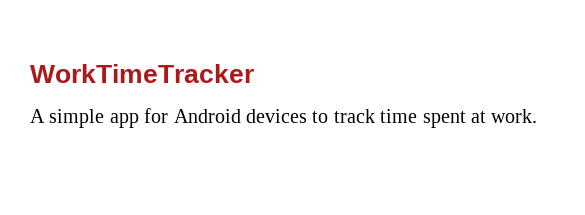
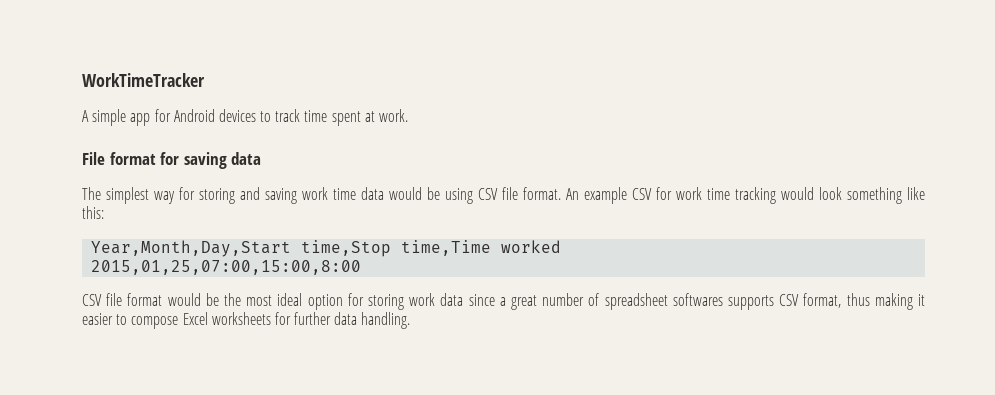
(538, 116) none -> [82,152,262,169] [82,187,925,204] [82,206,104,219] [91,240,562,257] [91,260,362,275] [82,293,926,310] [82,312,411,329] // File format for saving data // The simplest way for storing and saving work time data would be using CSV file format. An example CSV for work time tracking would look something like this: // Year,Month,Day,Start time,Stop time,Time worked // 2015,01,25,07:00,15:00,8:00 // CSV file format would be the most ideal option for storing work data since a great number of spreadsheet softwares supports CSV format, thus making it easier to compose Excel worksheets for further data handling.

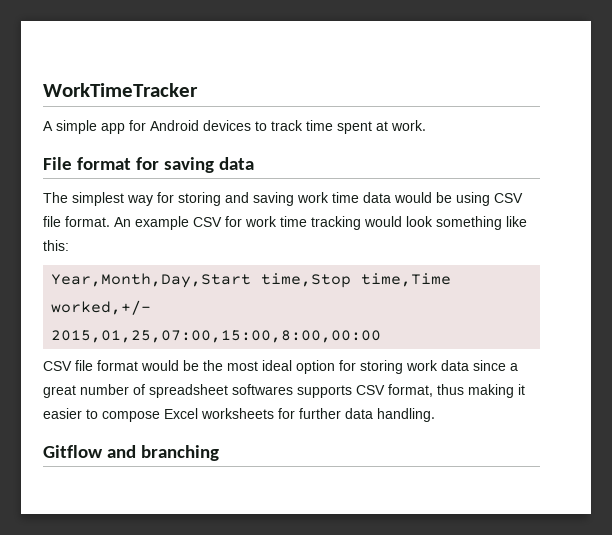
[501,240,562,253] [91,260,362,275] worked // 2015,01,25,07:00,15:00,8:00 -> [51,300,152,315] [51,330,382,343] worked,+/- // 2015,01,25,07:00,15:00,8:00,00:00
(411, 320) none -> [43,445,219,461] // Gitflow and branching

